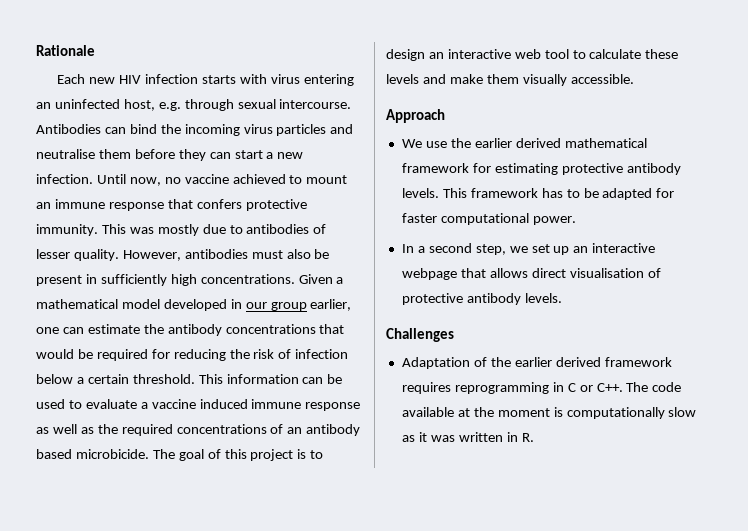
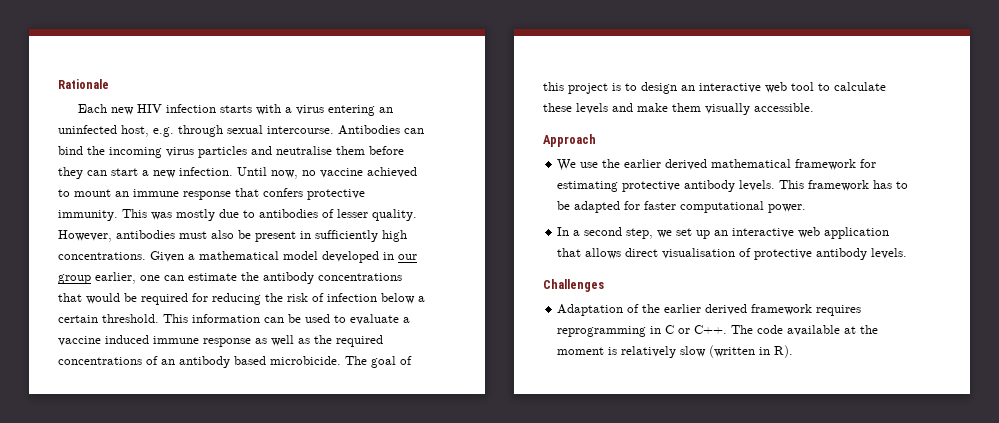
(267, 79) none -> [284,107,292,113] a
[401,268,457,280] webpage -> [798,227,890,239] web application
[566,407,697,419] [401,432,534,442] computationally slow as it was written in R. -> [621,345,794,358] relatively slow (written in R).

